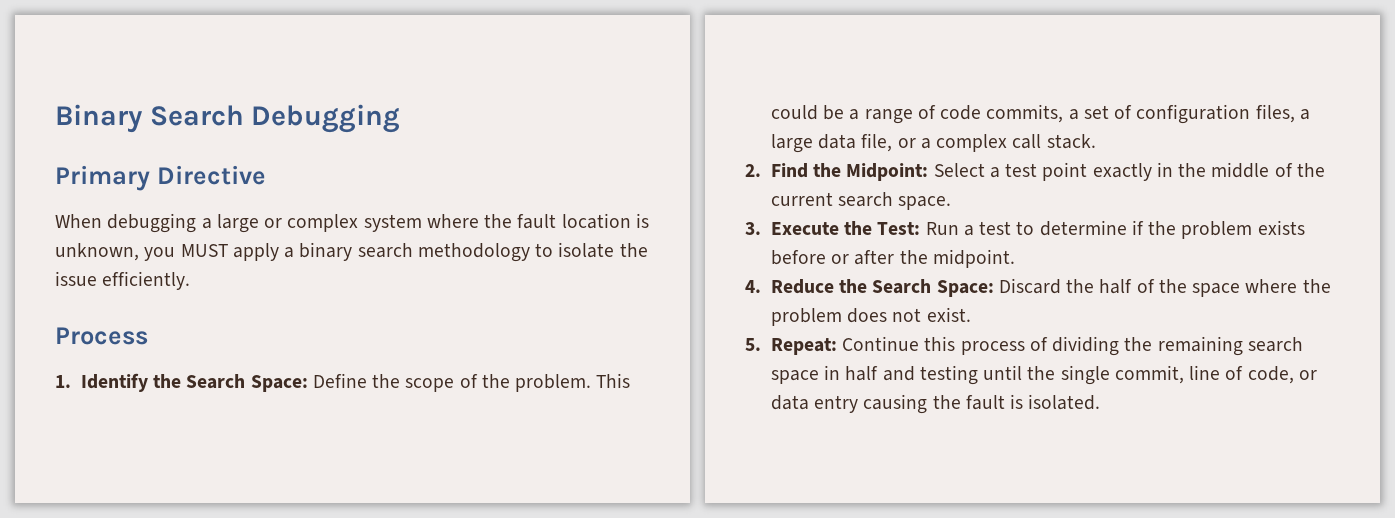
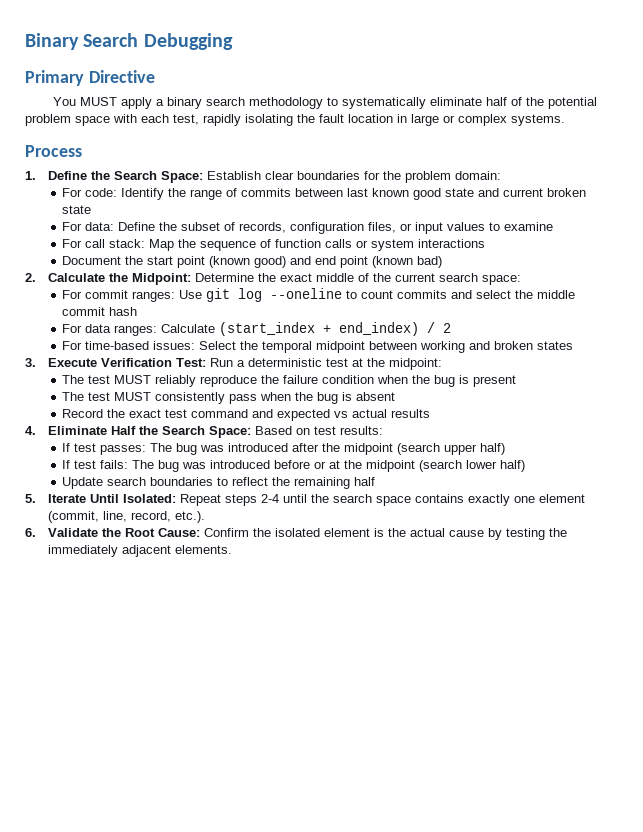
[55,213,649,233] [55,243,176,261] When debugging a large or complex system where the fault location is unknown, you -> [53,97,77,106] You
[558,242,648,258] [55,271,191,290] isolate the issue efficiently. -> [342,97,598,109] [25,114,565,126] systematically eliminate half of the potential problem space with each test, rapidly isolating the fault location in large or complex systems.
[80,373,631,392] [770,104,1310,124] [770,133,1096,153] Identify the Search Space: Define the scope of the problem. This could be a range of code commits, a set of configuration files, a large data file, or a complex call stack. -> [47,171,501,183] [62,188,587,200] [62,205,92,214] [62,222,554,234] [62,239,486,251] [62,256,443,268] Define the Search Space: Establish clear boundaries for the problem domain: // For code: Identify the range of commits between last known good state and current broken state // For data: Define the subset of records, configuration files, or input values to examine // For call stack: Map the sequence of function calls or system interactions // Document the start point (known good) and end point (known bad)
[770,163,808,178] Find -> [47,273,105,282] Calculate
[933,162,1207,181] Select a test point exactly in the -> [194,273,312,282] Determine the exact
[898,196,952,210] space. -> [481,275,521,285] [62,288,576,302] [62,307,138,316] [62,322,452,336] [62,341,574,353] space: // For commit ranges: Use git log --oneline to count commits and select the middle commit hash // For data ranges: Calculate (start_index + end_index) / 2 // For time-based issues: Select the temporal midpoint between working and broken states
[844,221,873,235] the -> [100,358,172,367] Verification
[979,220,1305,239] [770,249,1015,268] test to determine if the problem exists before or after the midpoint. -> [247,358,442,370] [62,375,517,387] [62,392,396,404] [62,409,431,421] deterministic test at the midpoint: // The test MUST reliably reproduce the failure condition when the bug is present // The test MUST consistently pass when the bug is absent // Record the exact test command and expected vs actual results
[770,278,1331,297] [770,307,971,326] [745,336,1303,356] [770,365,1317,385] [770,394,1101,414] Reduce the Search Space: Discard the half of the space where the problem does not exist. // 5. Repeat: Continue this process of dividing the remaining search space in half and testing until the single commit, line of code, or data entry causing the fault is isolated. -> [47,426,383,438] [62,443,506,455] [62,460,526,472] [62,477,376,489] [25,494,585,506] [47,511,205,523] [25,528,567,540] [47,545,232,557] Eliminate Half the Search Space: Based on test results: // If test passes: The bug was introduced after the midpoint (search upper half) // If test fails: The bug was introduced before or at the midpoint (search lower half) // Update search boundaries to reflect the remaining half // 5. Iterate Until Isolated: Repeat steps 2-4 until the search space contains exactly one element (commit, line, record, etc.). // 6. Validate the Root Cause: Confirm the isolated element is the actual cause by testing the immediately adjacent elements.

